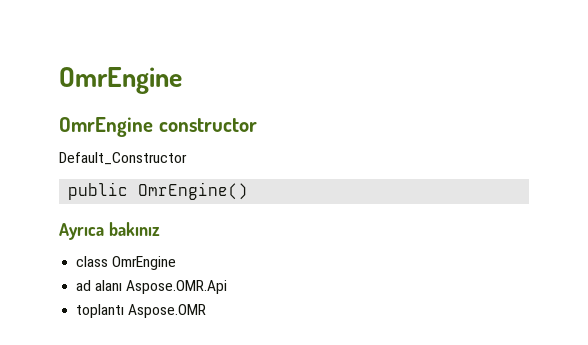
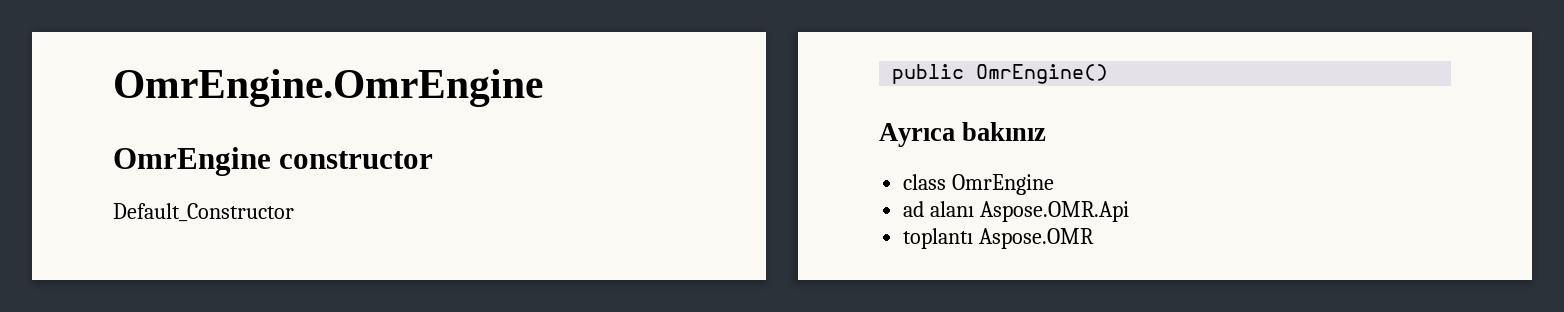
[59,67,182,94] OmrEngine -> [113,69,543,107] OmrEngine.OmrEngine

